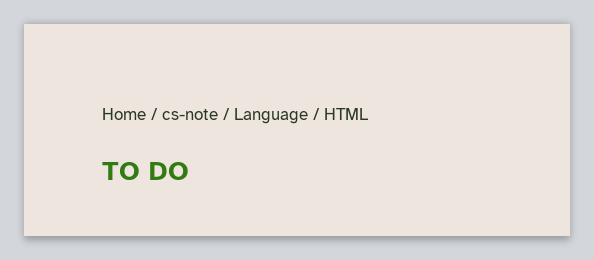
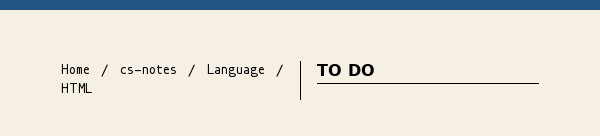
[162,109,218,120] cs-note -> [119,65,177,74] cs-notes

